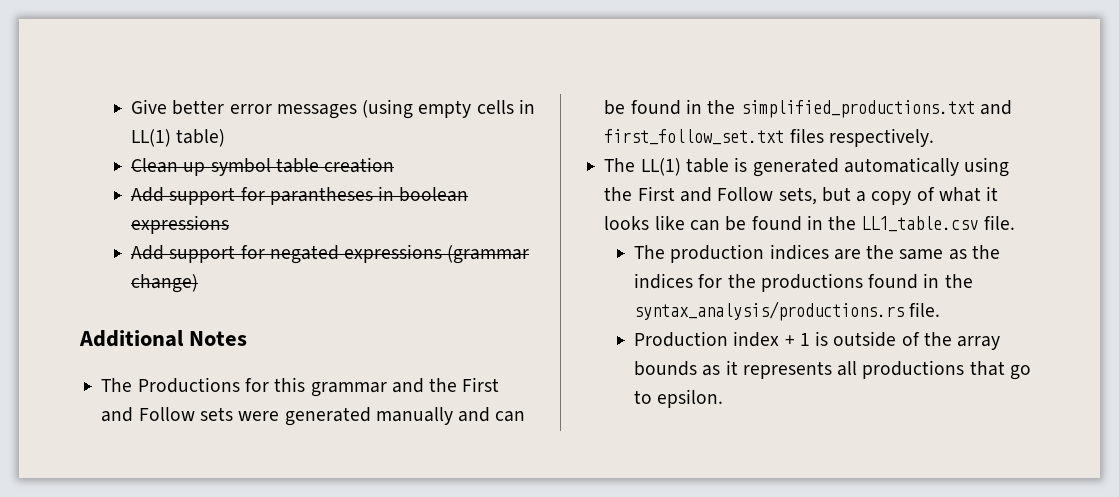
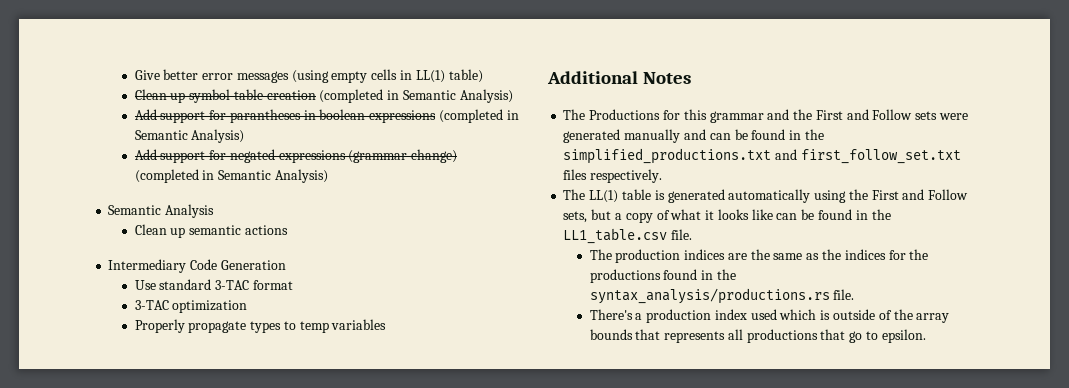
(395, 165) none -> [319,89,513,103] (completed in Semantic Analysis)
(230, 224) none -> [439,109,519,123] [134,129,245,143] (completed in Semantic Analysis)
(199, 283) none -> [134,169,328,183] [108,204,215,218] [134,224,288,238] [108,259,286,273] [134,279,293,290] [134,300,248,313] [134,319,387,333] (completed in Semantic Analysis) // Semantic Analysis // Clean up semantic actions // Intermediary Code Generation // Use standard 3-TAC format // 3-TAC optimization // Properly propagate types to temp variables
[634,331,810,347] Production index + 1 -> [589,309,817,323] There's a production index used which
[702,360,738,376] as it -> [635,329,661,340] that

